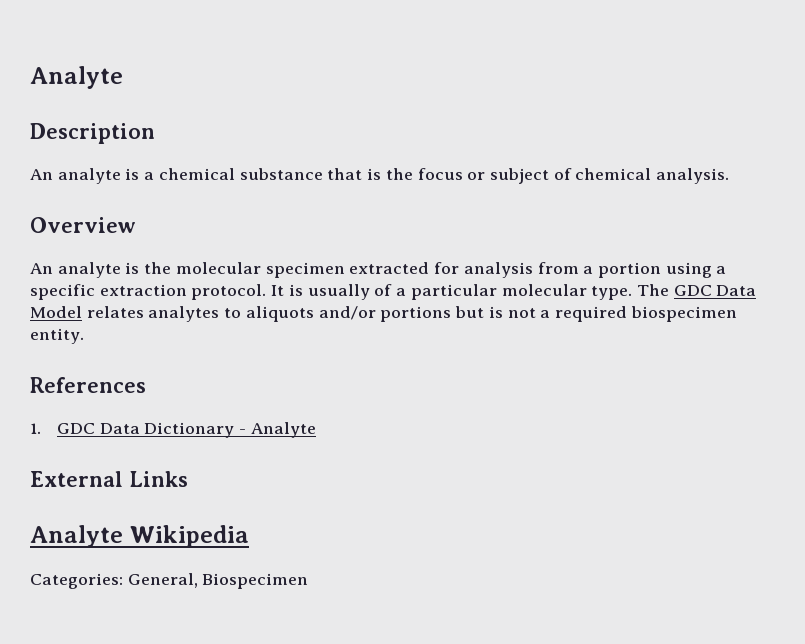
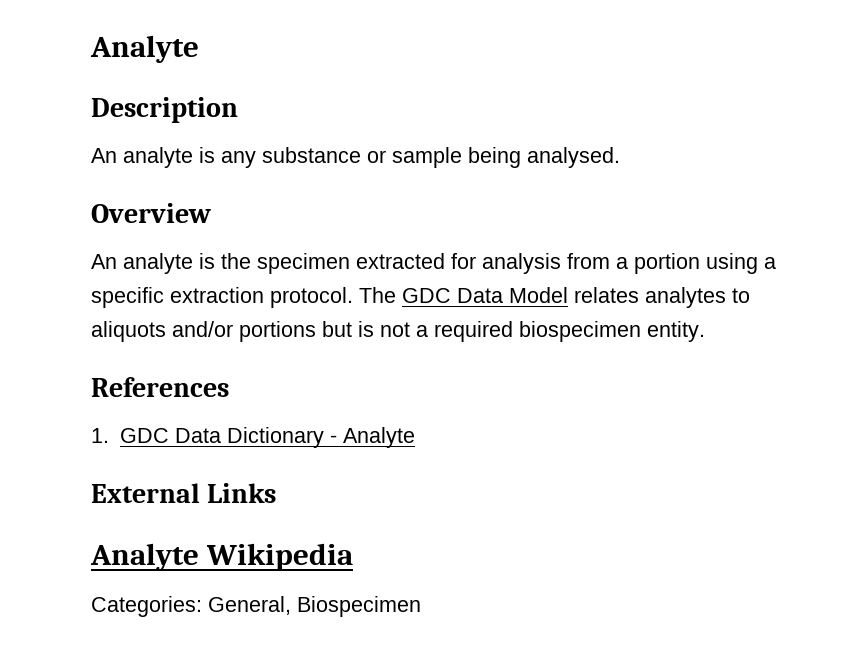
[144,168,730,184] a chemical substance that is the focus or subject of chemical analysis. -> [221,147,620,168] any substance or sample being analysed.
[175,262,261,274] molecular -> (251, 261) none
[271,284,633,300] It is usually of a particular molecular type. -> (353, 297) none

